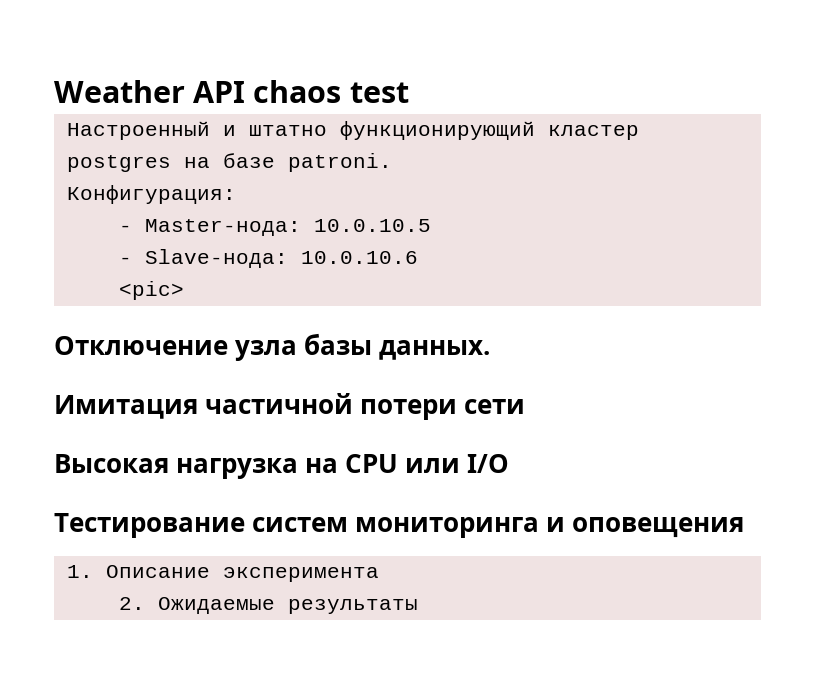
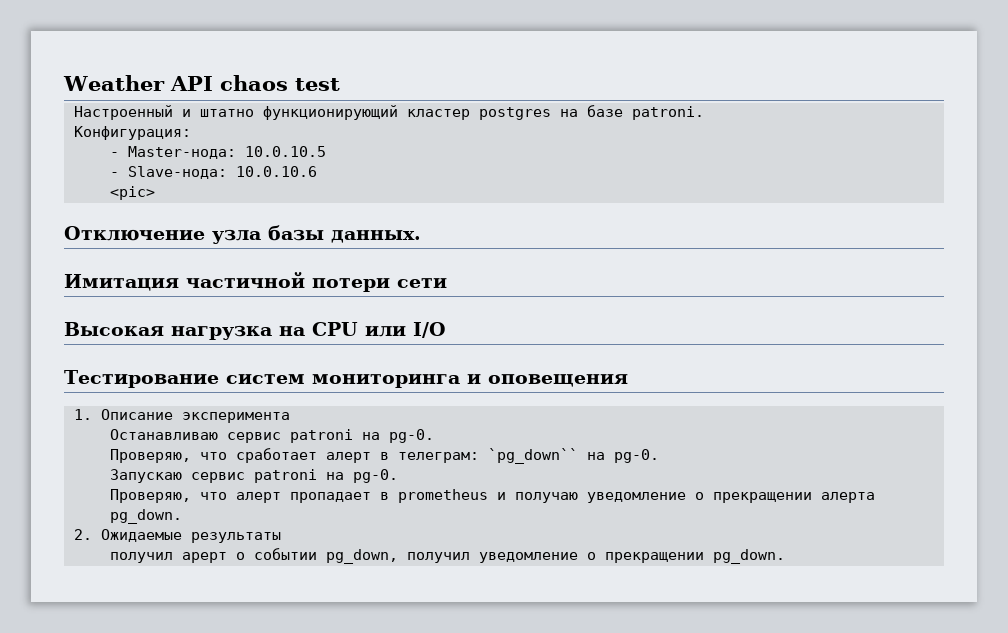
[118,597,418,614] 2. Ожидаемые результаты -> [109,429,434,443] [109,448,659,464] [109,469,398,483] [109,489,875,503] [109,509,182,524] [73,529,281,543] [109,548,785,564] Останавливаю сервис patroni на pg-0. // Проверяю, что сработает алерт в телеграм: `pg_down`` на pg-0. // Запускаю сервис patroni на pg-0. // Проверяю, что алерт пропадает в prometheus и получаю уведомление о прекращении алерта pg_down. // 2. Ожидаемые результаты // получил арерт о событии pg_down, получил уведомление о прекращении pg_down.

